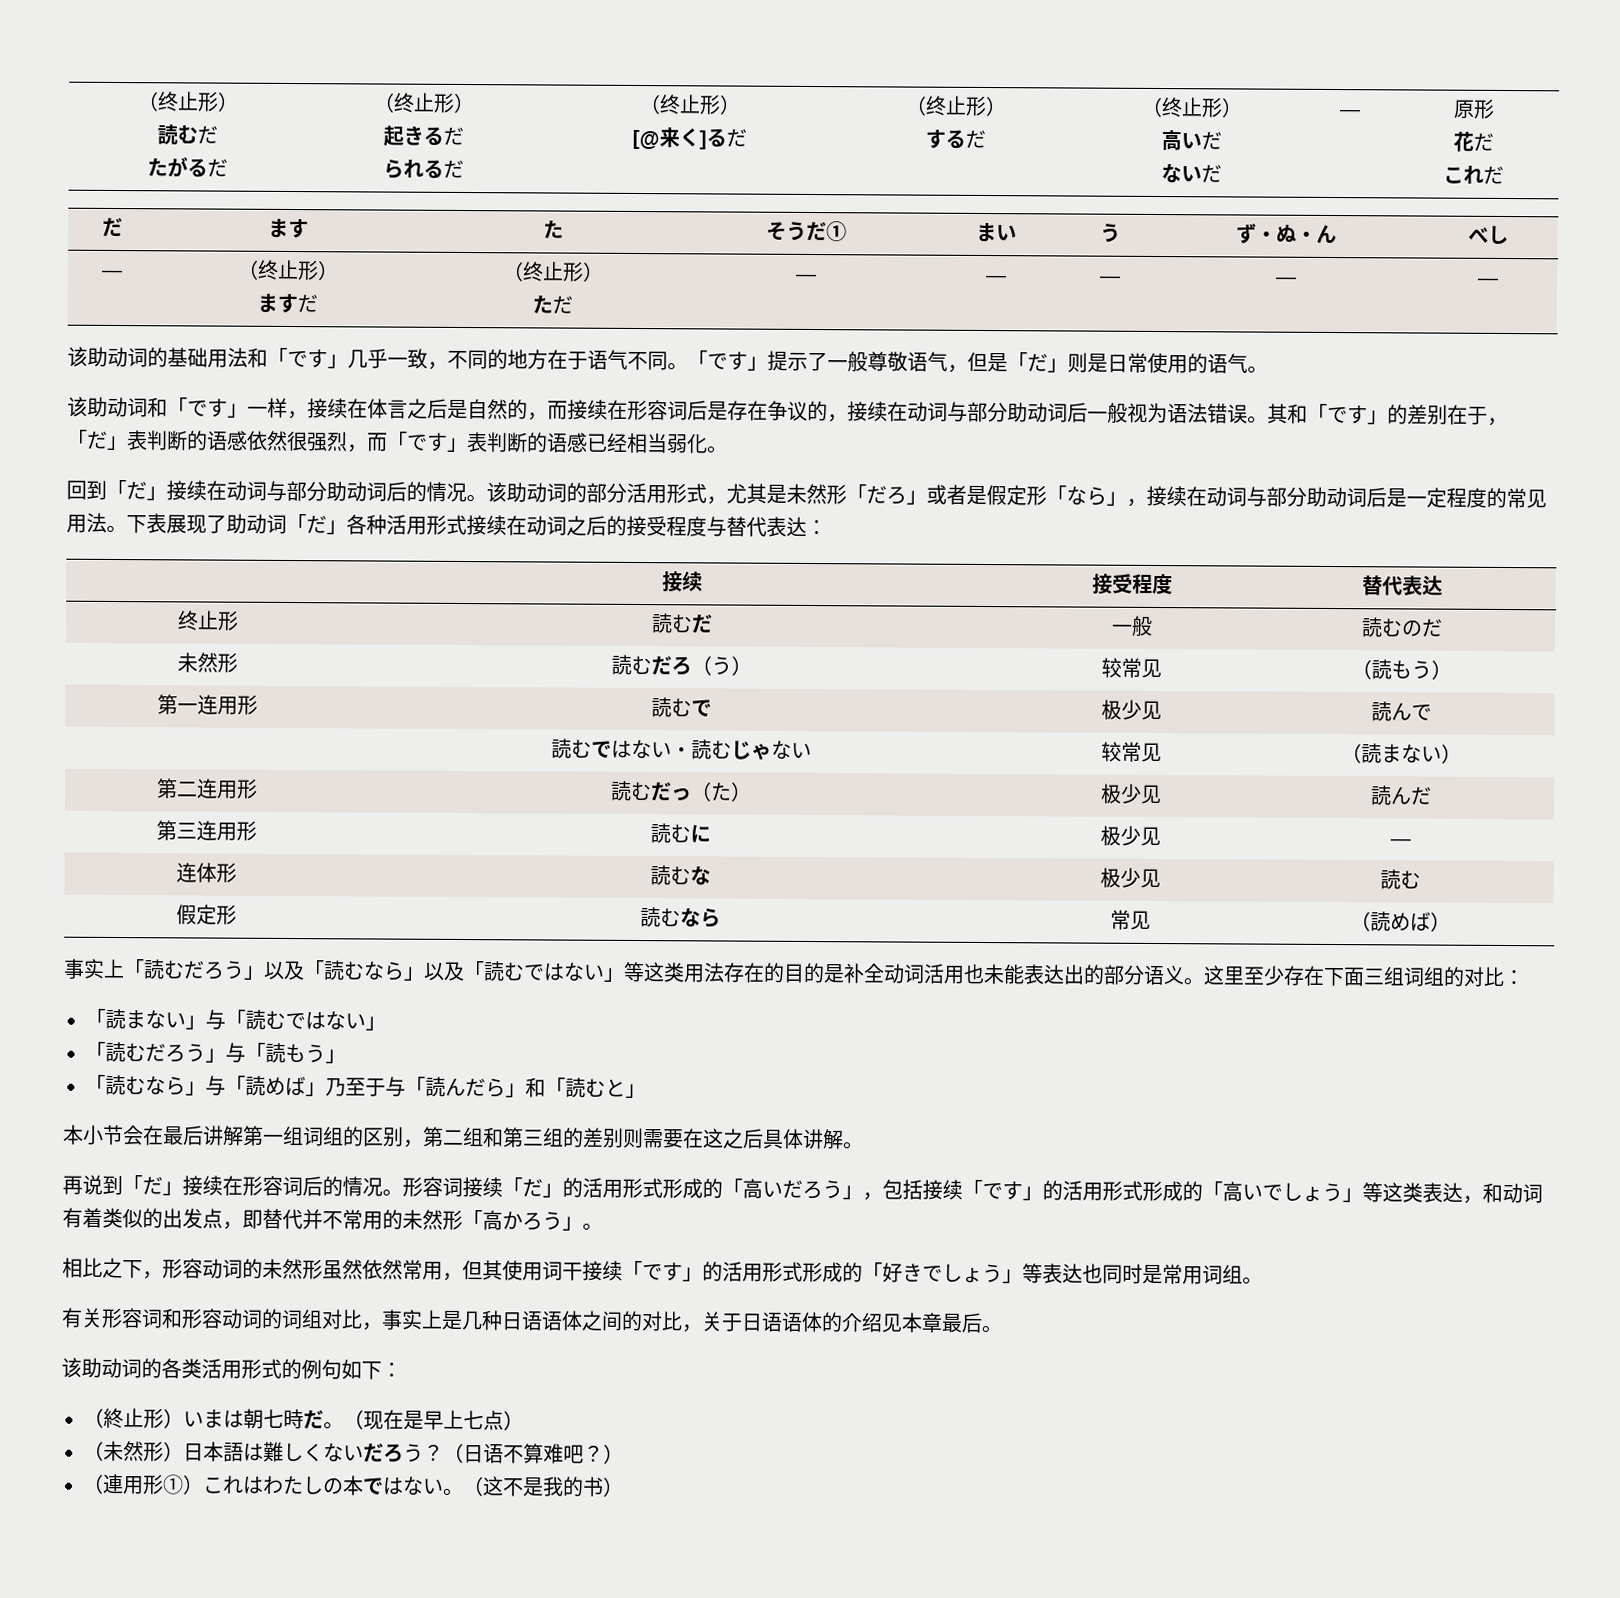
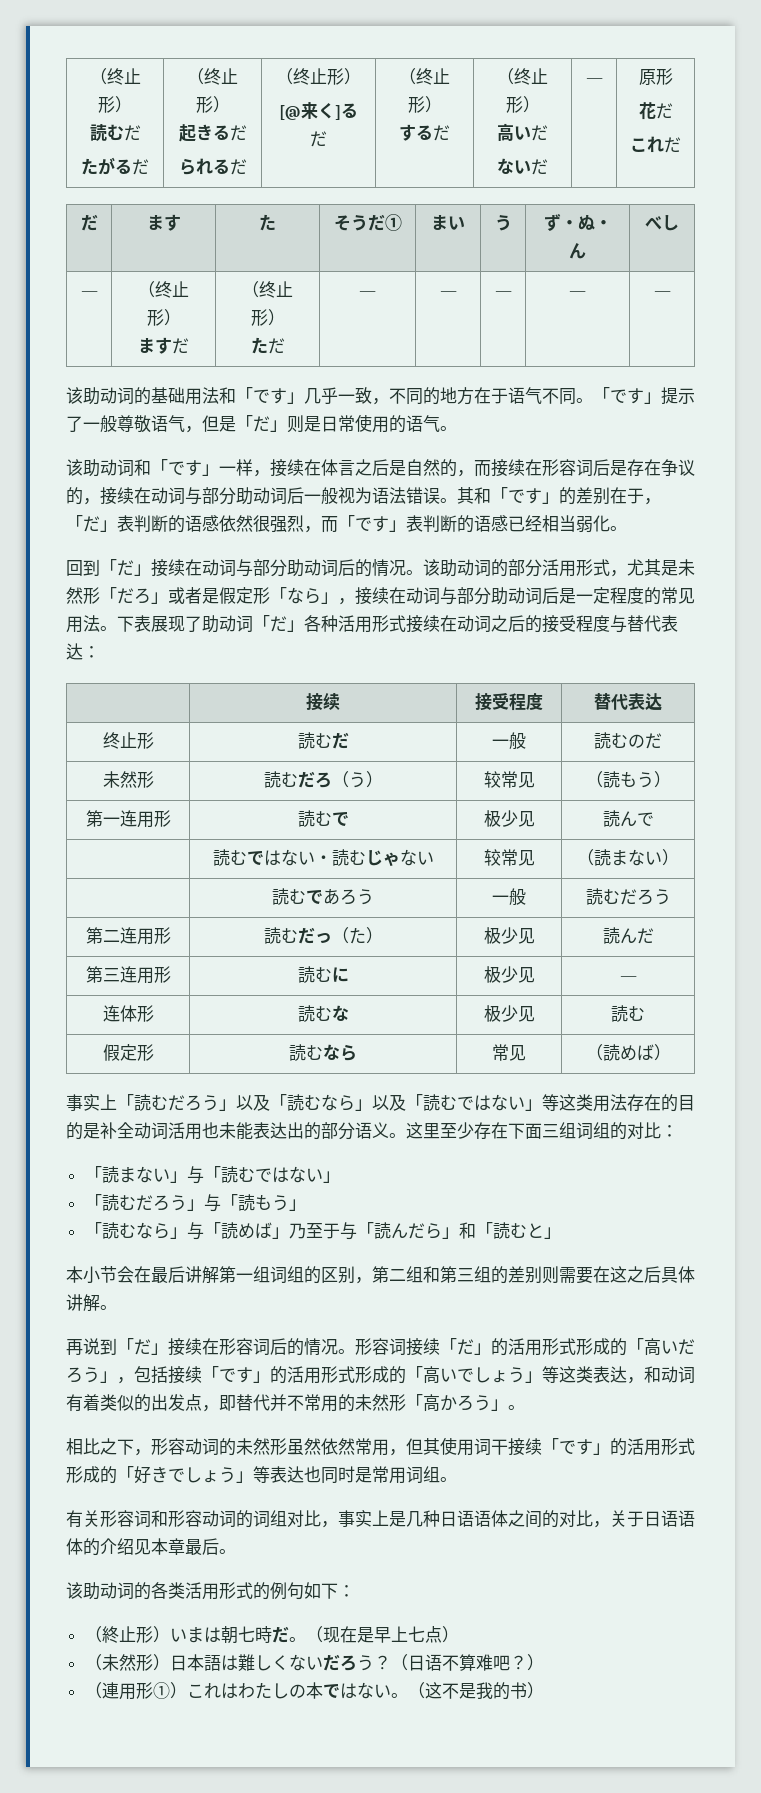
(1462, 753) none -> [272,888,374,905] [492,888,526,905] [585,888,671,905] // | 読むであろう | 一般 | 読むだろう

